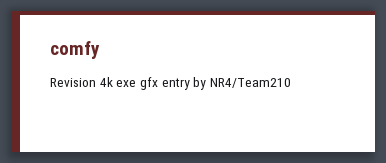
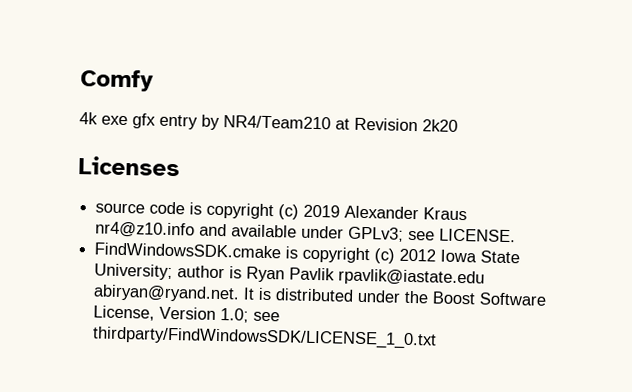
[50,41,100,59] [50,78,96,87] comfy // Revision -> [80,69,154,92] Comfy //
(291, 83) none -> [335,117,458,132] [78,156,180,177] [95,201,468,221] [95,221,517,243] [94,242,521,264] [94,263,486,287] [93,284,548,306] [93,305,281,323] [92,326,438,350] at Revision 2k20 // Licenses // source code is copyright (c) 2019 Alexander Kraus nr4@z10.info and available under GPLv3; see LICENSE. // FindWindowsSDK.cmake is copyright (c) 2012 Iowa State University; author is Ryan Pavlik rpavlik@iastate.edu abiryan@ryand.net. It is distributed under the Boost Software License, Version 1.0; see thirdparty/FindWindowsSDK/LICENSE_1_0.txt

